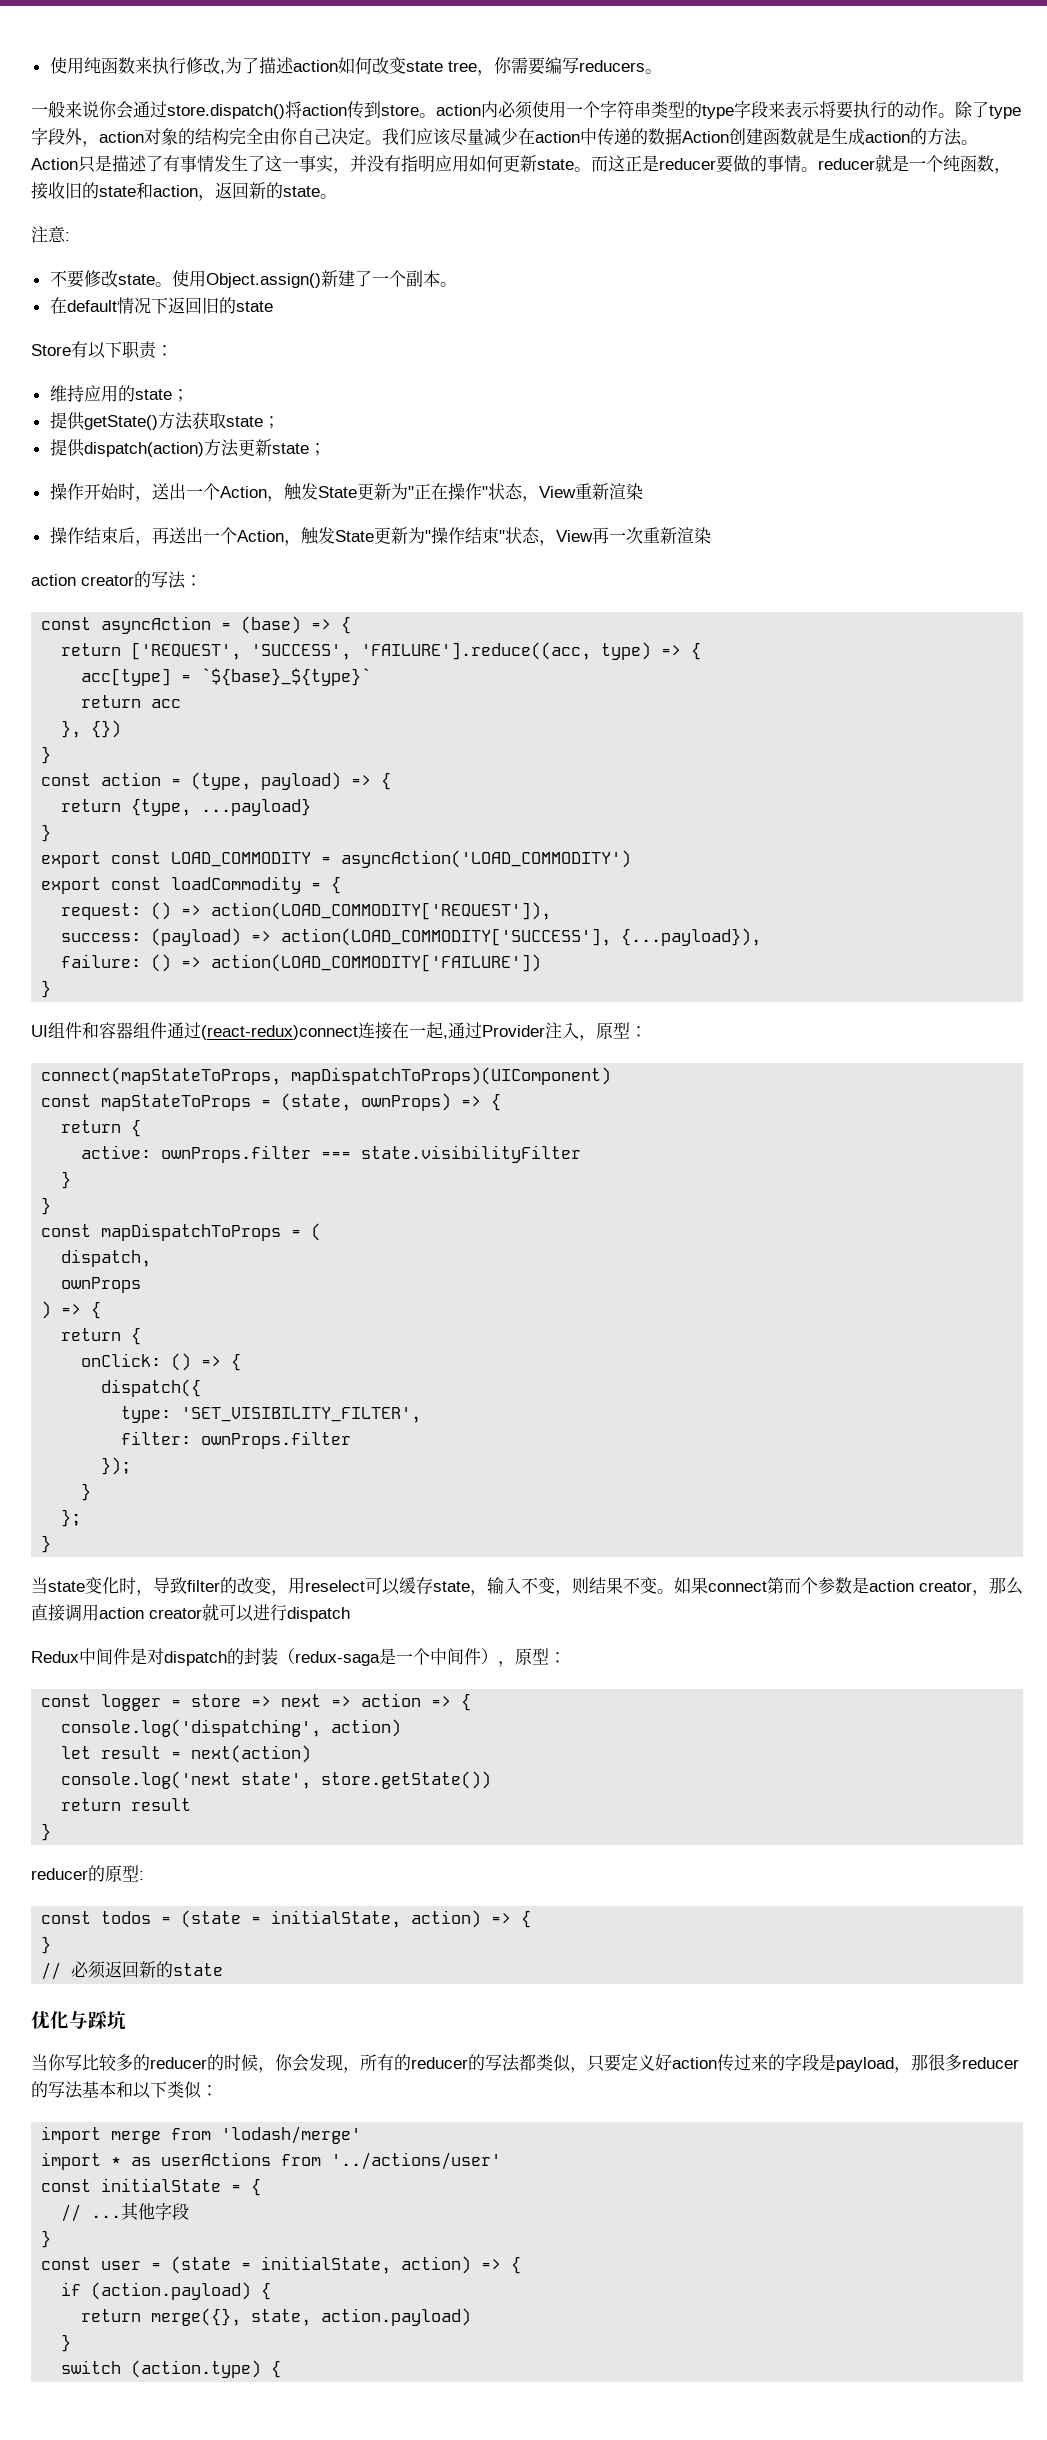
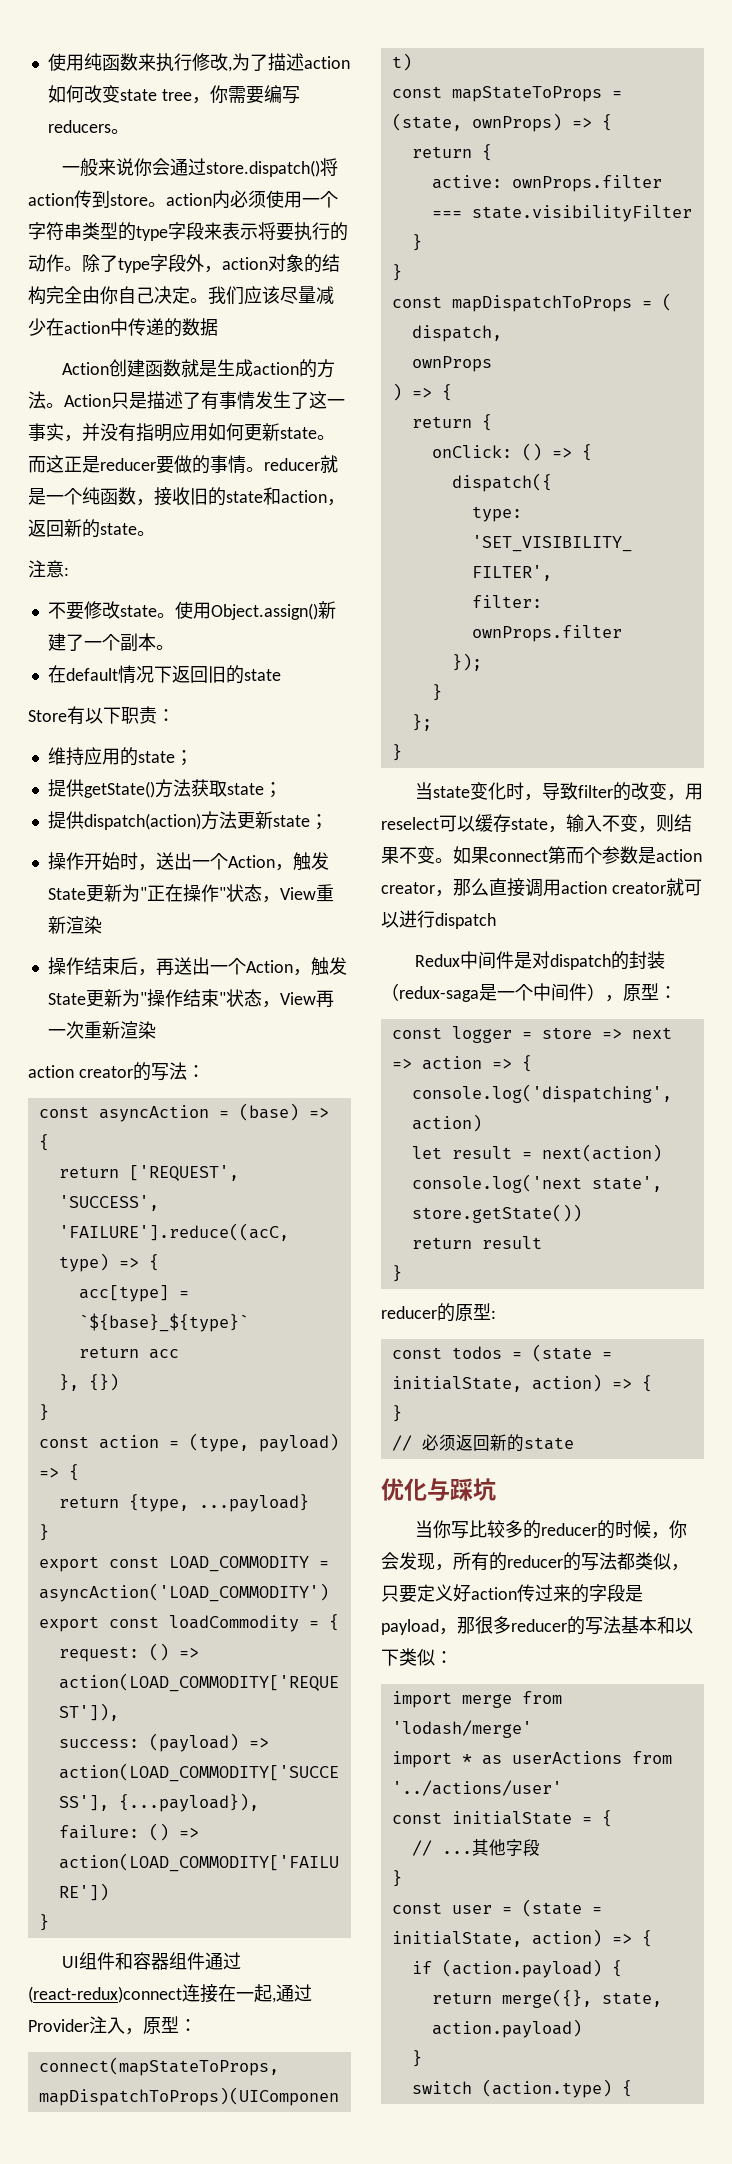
(682, 136) none -> (218, 327) //
[361,642,592,660] 'FAILURE'].reduce((acc, -> [58,1223,289,1241] 'FAILURE'].reduce((acC,

